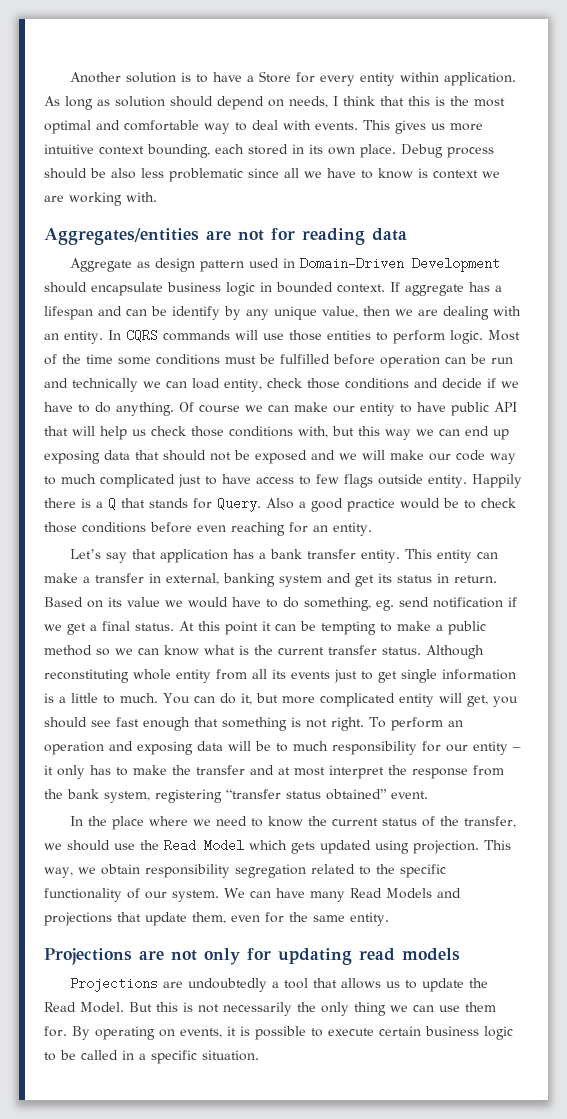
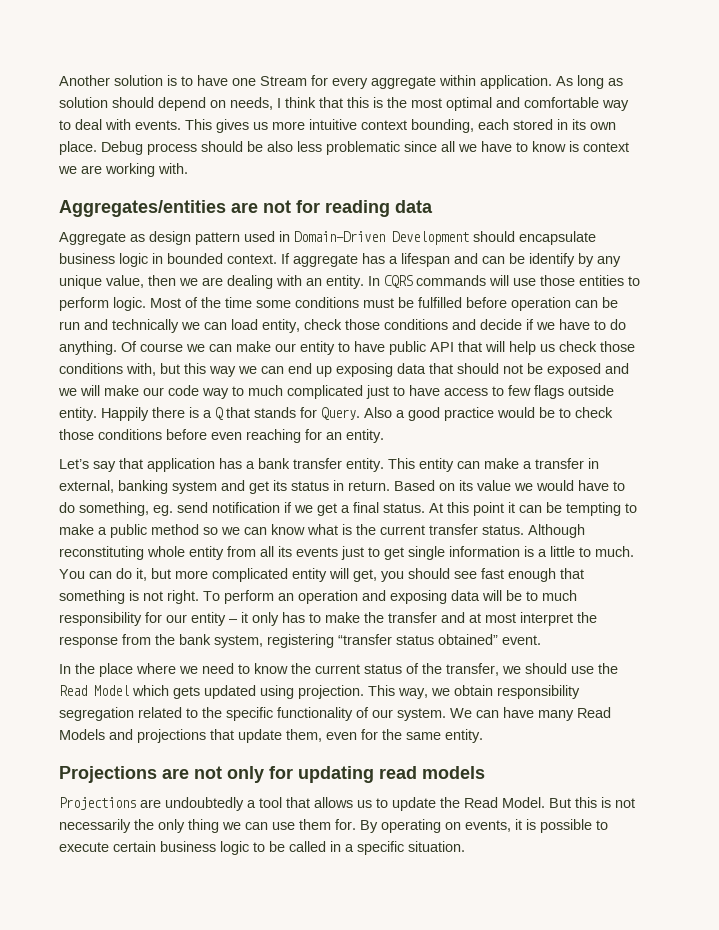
[246,71,291,83] a Store -> [232,76,307,86] one Stream
[359,72,395,86] entity -> [371,76,436,89] aggregate

